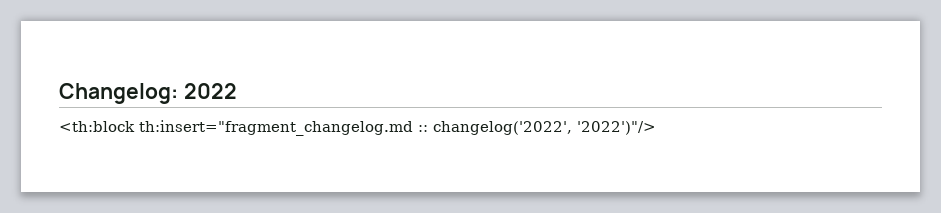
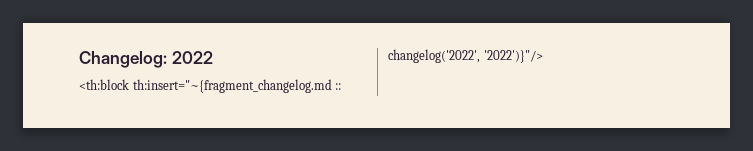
[139,120,413,136] th:insert="fragment_changelog.md -> [132,79,332,93] th:insert="~{fragment_changelog.md
[577,121,656,135] '2022')"/> -> [483,50,543,63] '2022')}"/>

